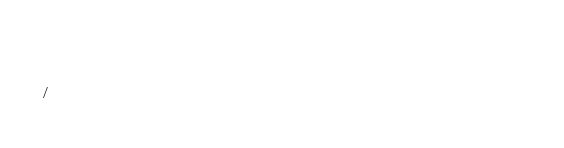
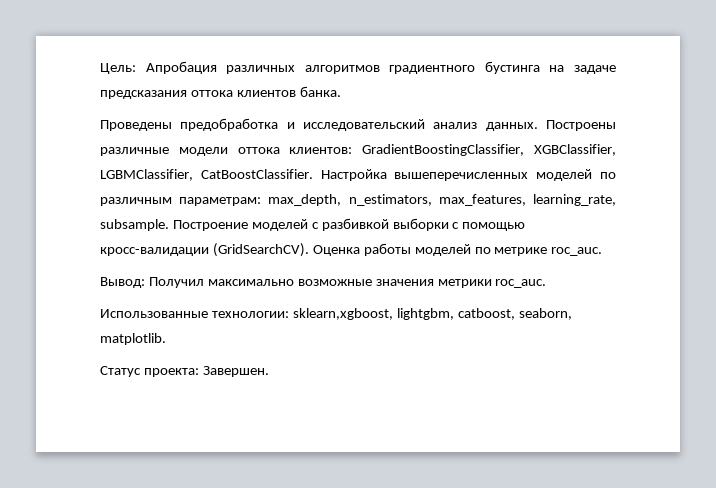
[43,87,48,98] / -> [100,61,616,74] [100,86,341,99] [100,118,616,131] [100,144,616,156] [100,169,616,181] [100,194,616,206] [100,218,526,231] [100,243,603,257] [100,277,547,288] [100,308,572,320] [100,333,166,345] [100,366,269,377] Цель: Апробация различных алгоритмов градиентного бустинга на задаче предсказания оттока клиентов банка. // Проведены предобработка и исследовательский анализ данных. Построены различные модели оттока клиентов: GradientBoostingClassifier, XGBClassifier, LGBMClassifier, CatBoostClassifier. Настройка вышеперечисленных моделей по различным параметрам: max_depth, n_estimators, max_features, learning_rate, subsample. Построение моделей с разбивкой выборки с помощью кросс-валидации (GridSearchCV). Оценка работы моделей по метрике roc_auc. // Вывод: Получил максимально возможные значения метрики roc_auc. // Использованные технологии: sklearn,xgboost, lightgbm, catboost, seaborn, matplotlib. // Статус проекта: Завершен.

